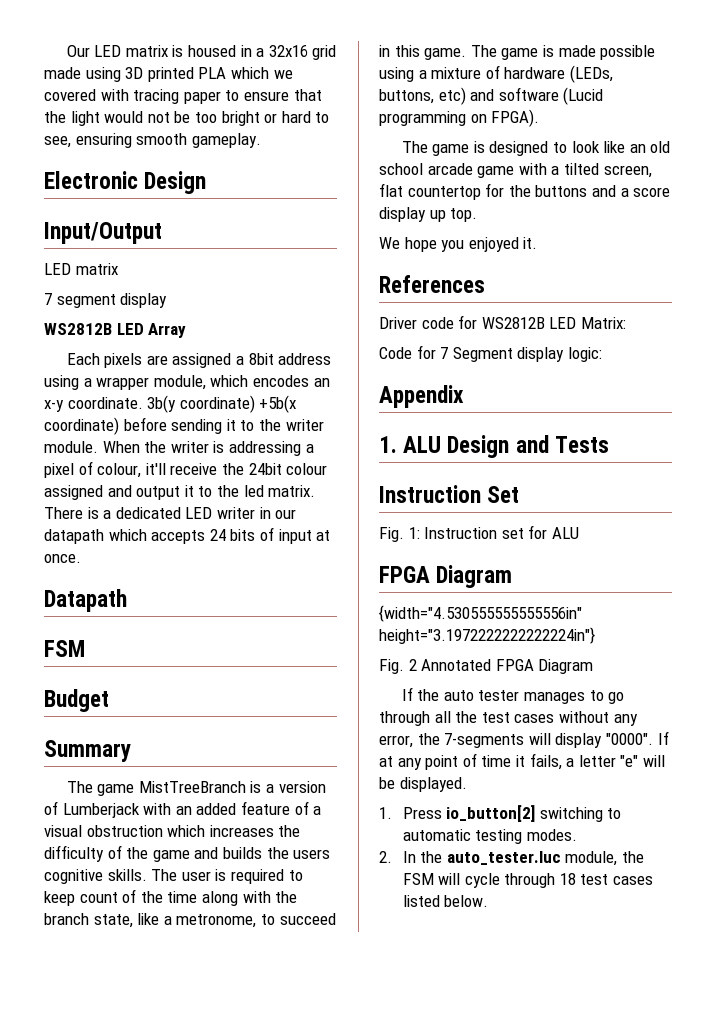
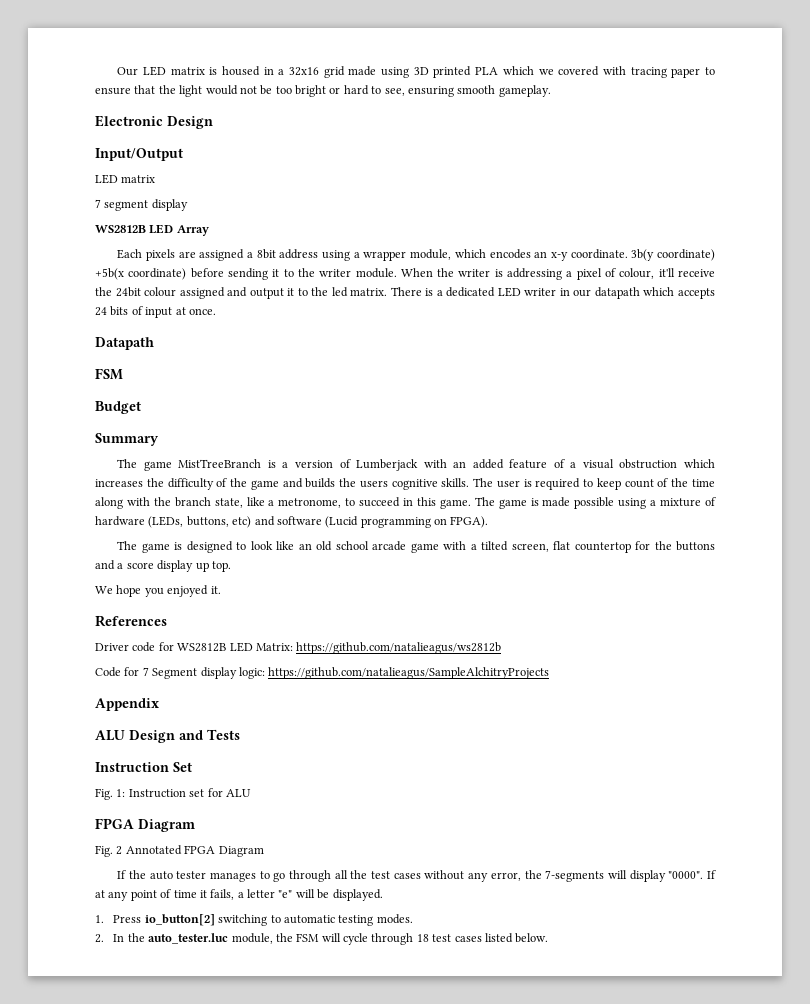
(626, 323) none -> [296,642,502,654] https://github.com/natalieagus/ws2812b
(602, 354) none -> [268,667,550,679] https://github.com/natalieagus/SampleAlchitryProjects
[379,436,397,453] 1. -> (159, 704) none
[379,605,582,622] [379,627,595,644] // {width="4.530555555555556in" height="3.1972222222222224in"} -> (195, 825) none

